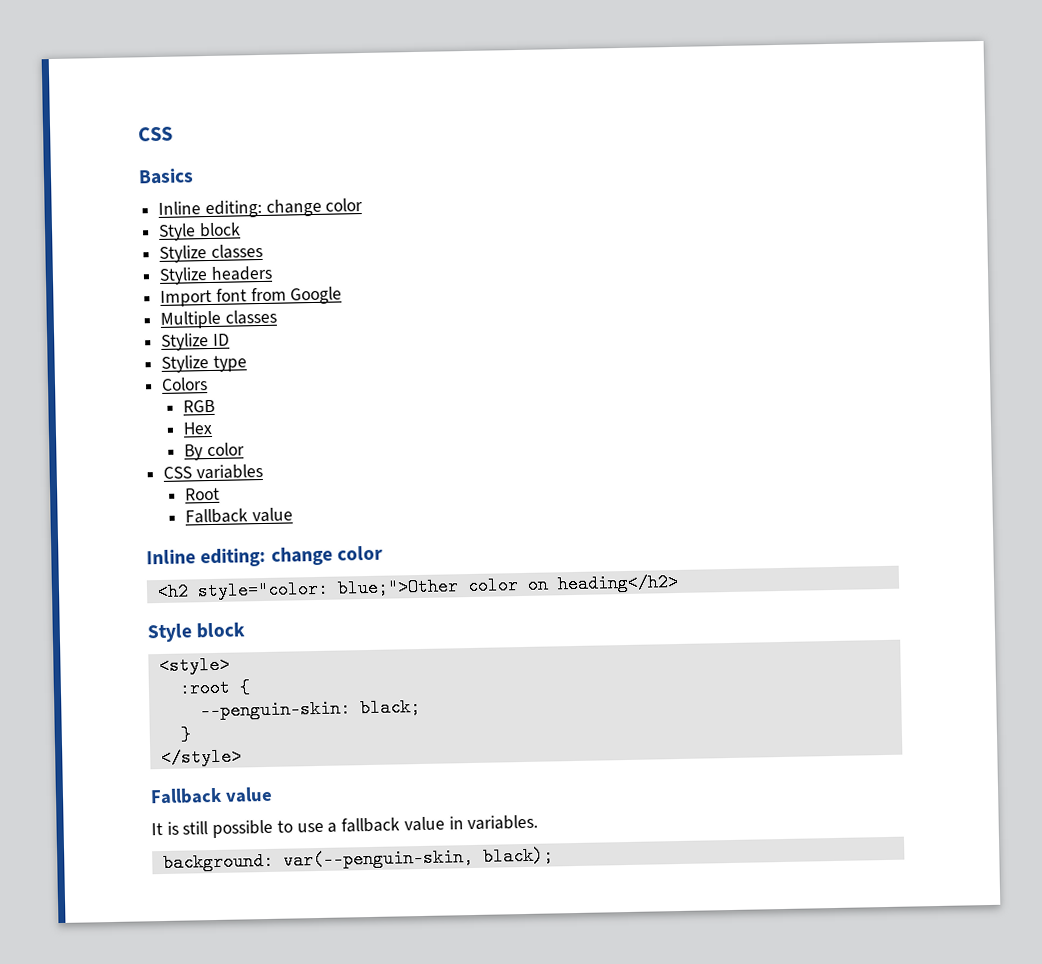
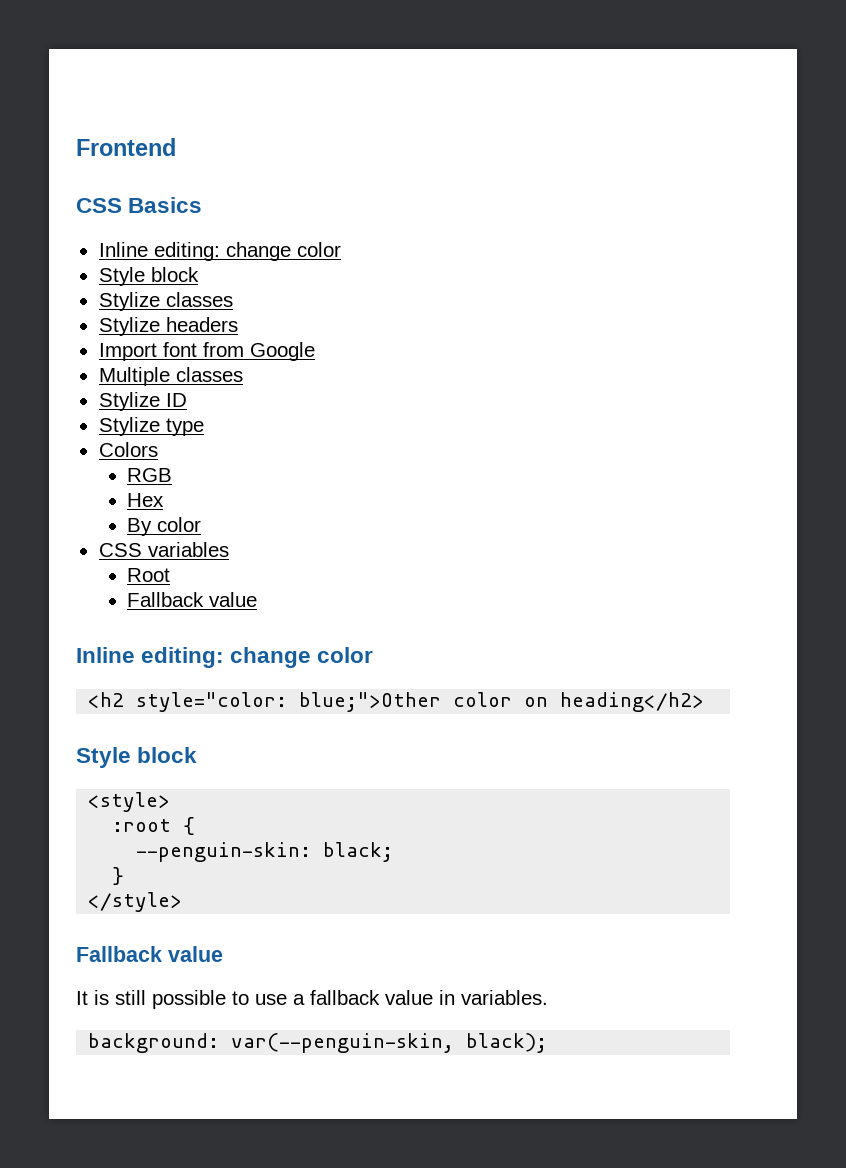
[138,126,173,142] CSS // -> [76,138,176,156] [76,198,122,213] Frontend // CSS

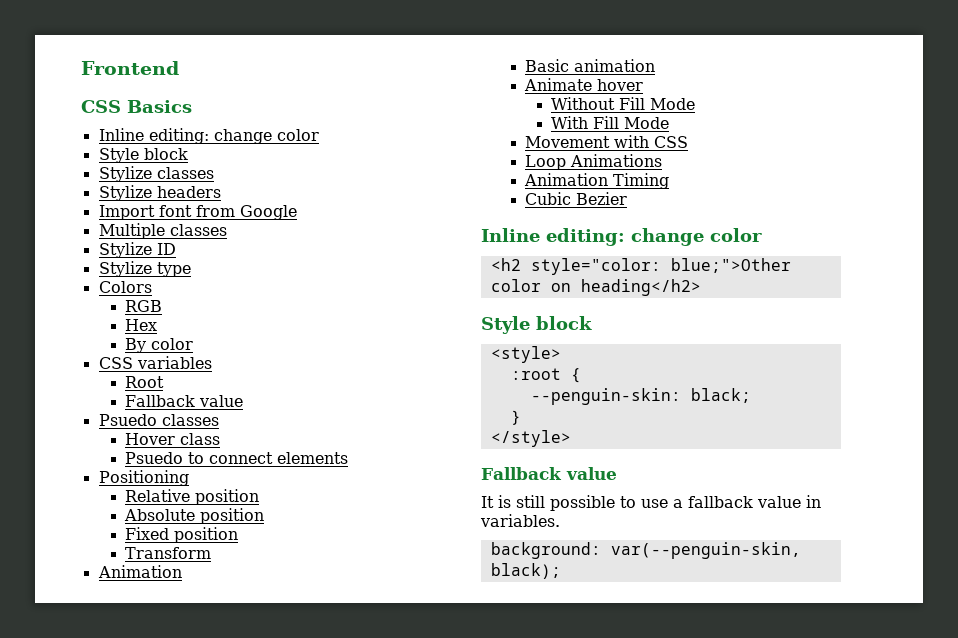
(258, 599) none -> [98,414,219,426] [124,433,220,445] [124,452,348,464] [98,470,189,486] [124,489,259,505] [123,508,264,524] [124,527,238,543] [124,547,211,559] [97,565,182,578] [524,59,655,72] [523,78,643,91] [551,97,696,110] [551,116,670,129] [524,135,688,148] [524,154,662,170] [523,173,669,189] [524,192,627,205] // Psuedo classes // Hover class // Psuedo to connect elements // Positioning // Relative position // Absolute position // Fixed position // Transform // Animation // Basic animation // Animate hover // Without Fill Mode // With Fill Mode // Movement with CSS // Loop Animations // Animation Timing // Cubic Bezier

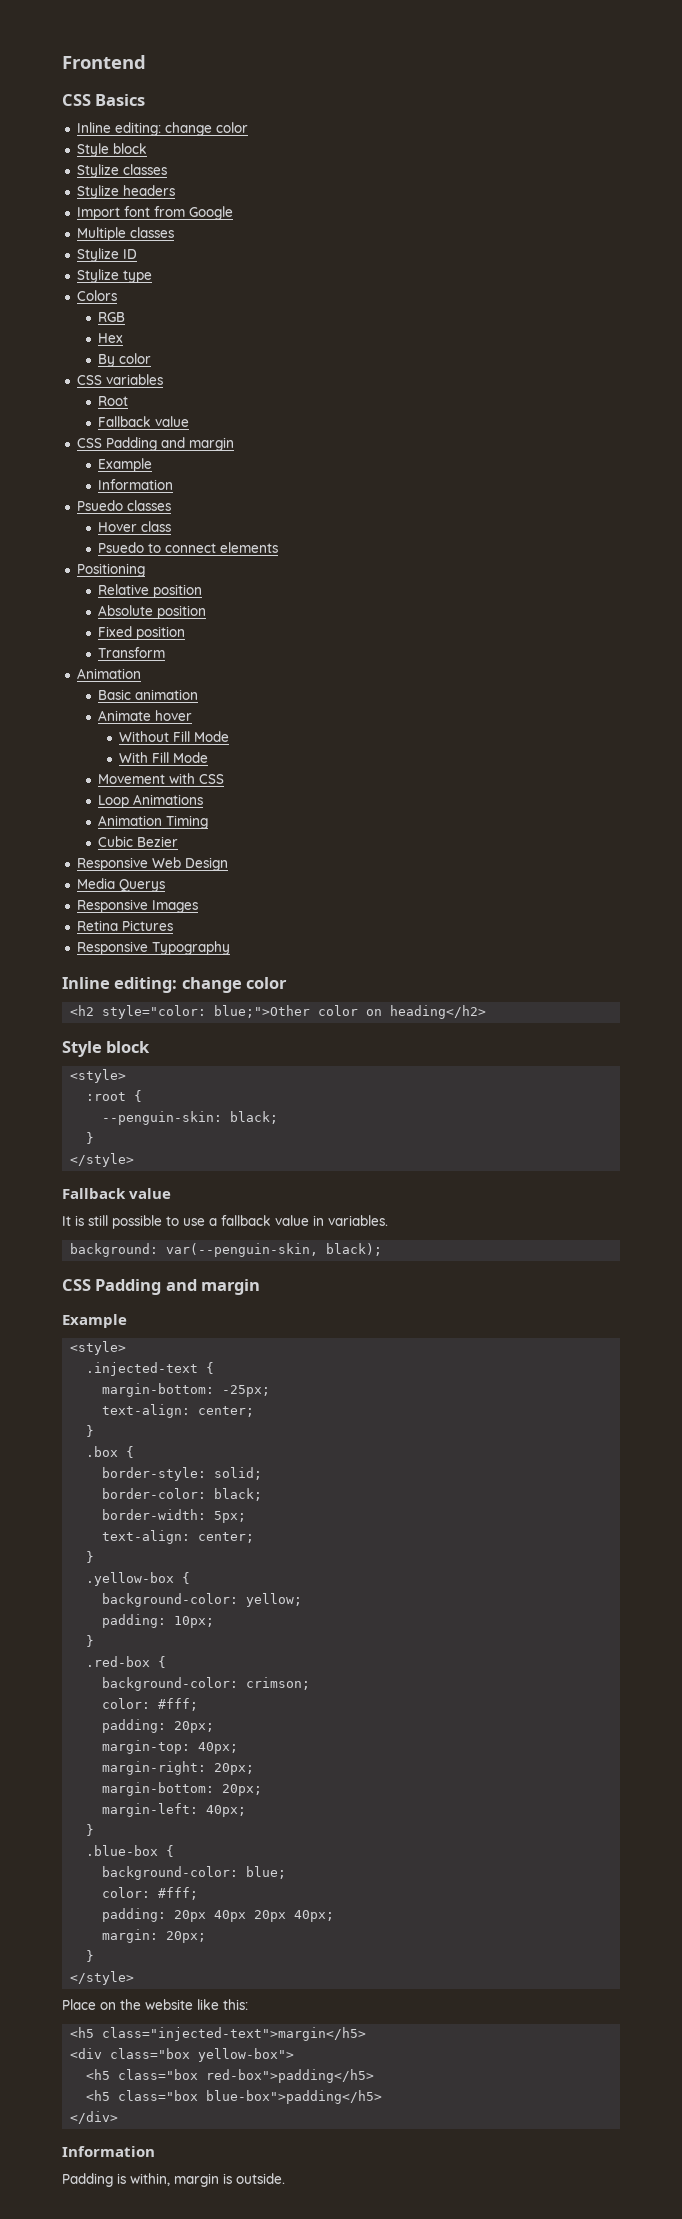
(243, 401) none -> [76,437,234,451] [97,458,152,472] [97,479,173,490] // CSS Padding and margin // Example // Information
(627, 198) none -> [76,857,228,871] [76,878,165,892] [76,899,198,913] [76,920,173,931] [76,941,230,955] // Responsive Web Design // Media Querys // Responsive Images // Retina Pictures // Responsive Typography
(561, 571) none -> [62,1279,261,1295] [62,1314,127,1328] [70,1341,127,1355] [86,1362,215,1376] [102,1383,271,1397] [102,1404,255,1418] [86,1425,95,1437] [86,1446,135,1458] [102,1467,263,1481] [102,1488,263,1501] [102,1509,247,1523] [102,1530,255,1544] [86,1551,95,1563] [86,1572,191,1586] [102,1593,303,1607] [102,1614,215,1628] [86,1635,95,1647] [86,1656,167,1668] [102,1677,311,1691] [102,1698,199,1711] [102,1719,215,1733] [102,1740,239,1754] [102,1761,255,1775] [102,1782,263,1796] [102,1803,247,1817] [86,1824,95,1836] [86,1845,175,1857] [102,1866,287,1880] [102,1887,199,1900] [102,1908,335,1922] [102,1929,207,1943] [86,1950,95,1962] [70,1971,135,1985] [62,1999,248,2010] [70,2027,367,2041] [70,2048,295,2062] [86,2069,375,2083] [86,2090,383,2104] [70,2111,119,2124] [62,2146,155,2157] [62,2173,285,2187] // CSS Padding and margin // Example // <style> // .injected-text { // margin-bottom: -25px; // text-align: center; // } // .box { // border-style: solid; // border-color: black; // border-width: 5px; // text-align: center; // } // .yellow-box { // background-color: yellow; // padding: 10px; // } // .red-box { // background-color: crimson; // color: #fff; // padding: 20px; // margin-top: 40px; // margin-right: 20px; // margin-bottom: 20px; // margin-left: 40px; // } // .blue-box { // background-color: blue; // color: #fff; // padding: 20px 40px 20px 40px; // margin: 20px; // } // </style> // Place on the website like this: // <h5 class="injected-text">margin</h5> // <div class="box yellow-box"> // <h5 class="box red-box">padding</h5> // <h5 class="box blue-box">padding</h5> // </div> // Information // Padding is within, margin is outside.

